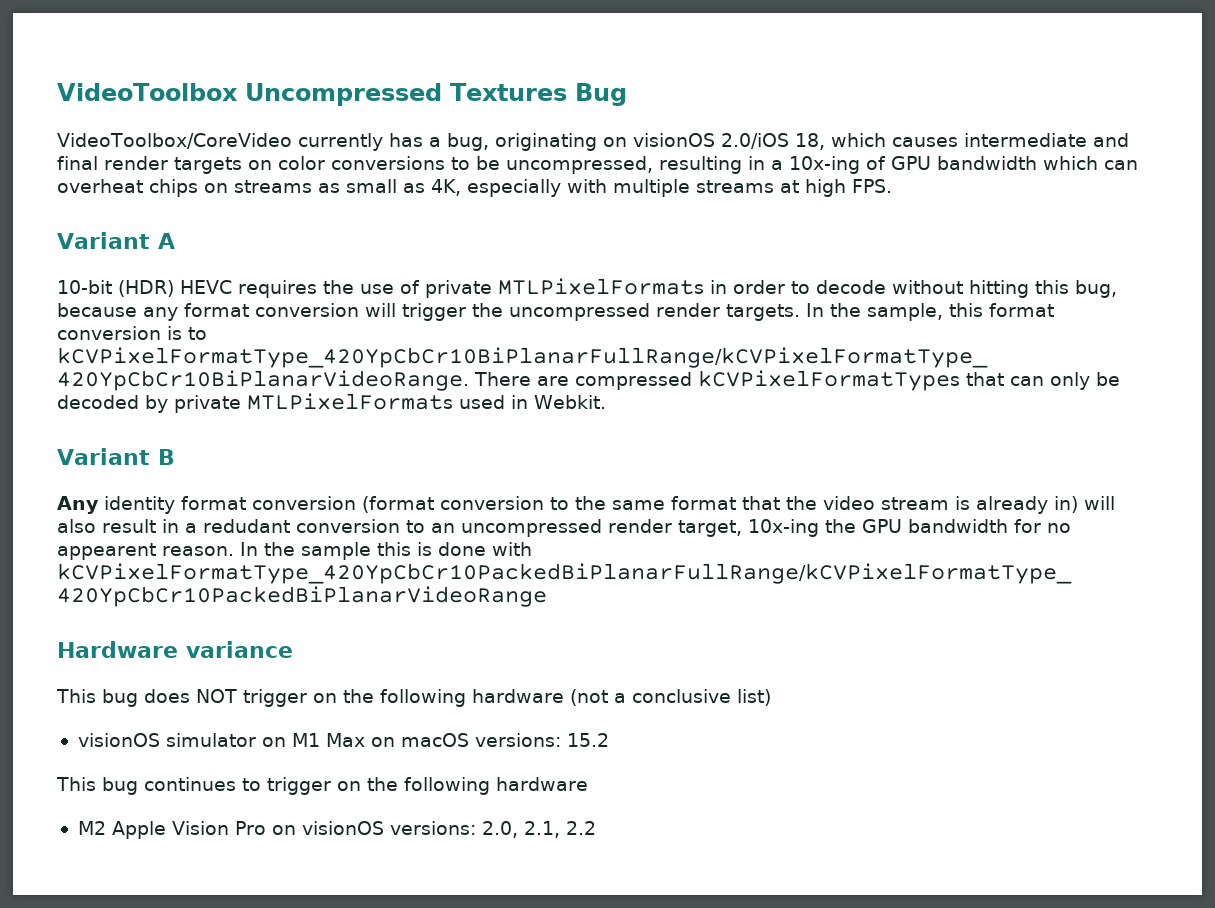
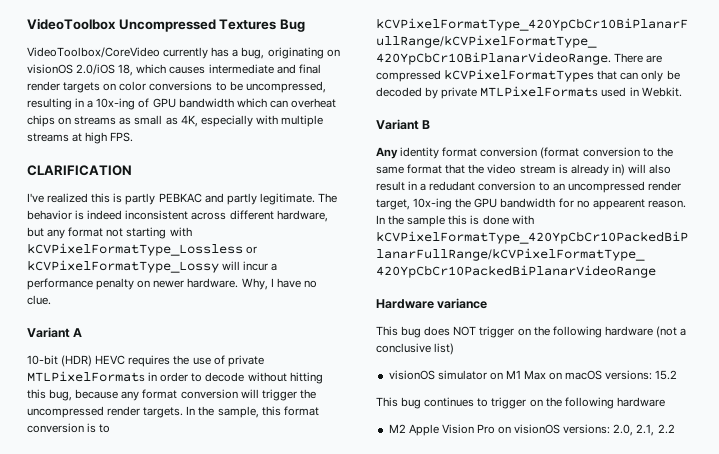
(892, 186) none -> [27,165,132,176] [27,193,337,205] [27,210,328,222] [27,227,192,239] [27,243,258,256] [27,260,278,273] [27,278,317,290] [27,295,51,305] // CLARIFICATION // I've realized this is partly PEBKAC and partly legitimate. The behavior is indeed inconsistent across different hardware, but any format not starting with kCVPixelFormatType_Lossless or kCVPixelFormatType_Lossy will incur a performance penalty on newer hardware. Why, I have no clue.

